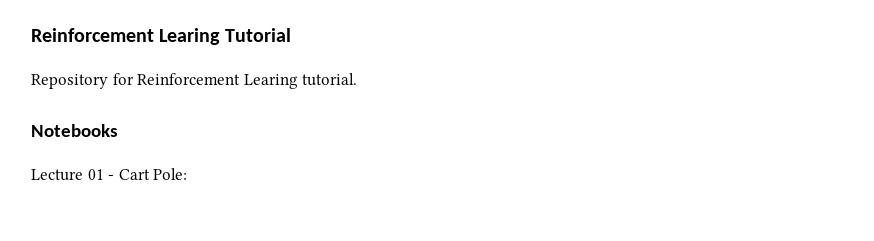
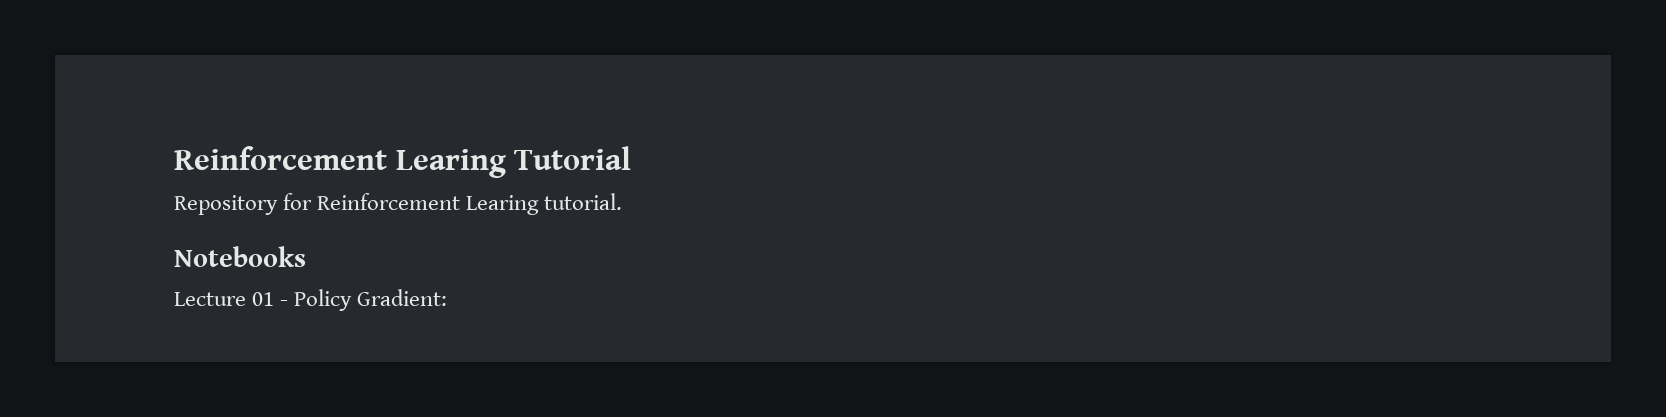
[118,168,188,180] Cart Pole: -> [294,289,448,311] Policy Gradient:

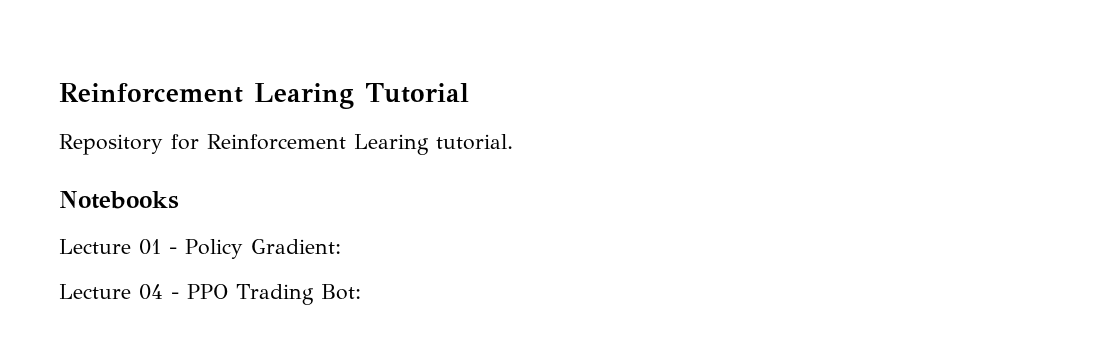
(448, 297) none -> [59,284,361,305] // Lecture 04 - PPO Trading Bot:

